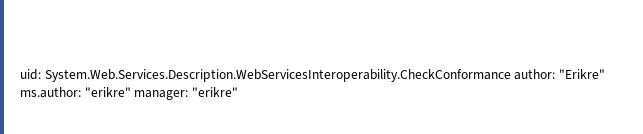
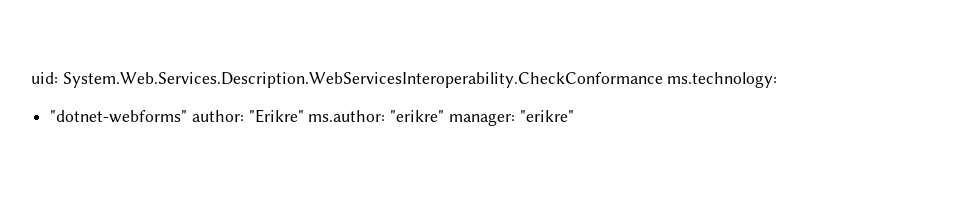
(511, 75) none -> [667,72,778,88] [50,110,188,123] ms.technology: // "dotnet-webforms"

